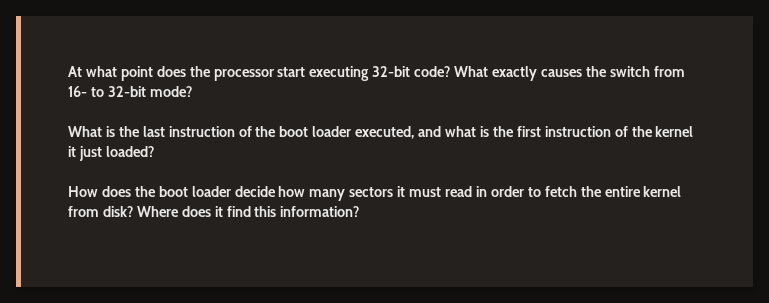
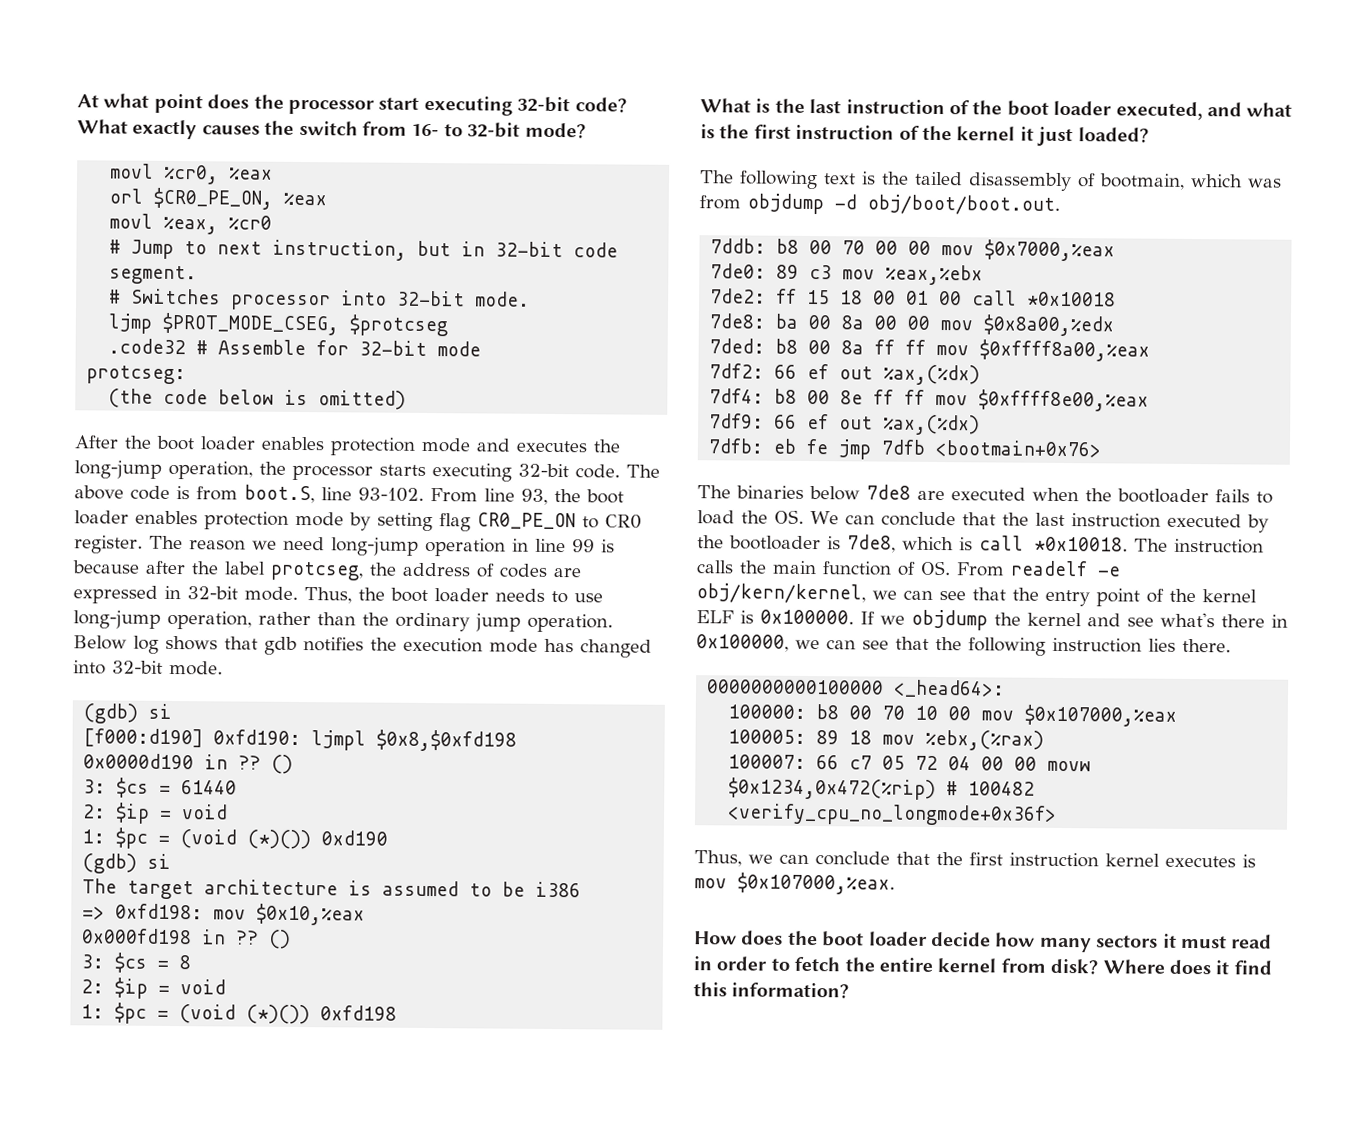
(192, 91) none -> [110,163,274,185] [109,187,328,210] [109,213,273,235] [109,239,619,261] [109,265,198,285] [109,288,531,311] [108,312,449,337] [108,338,482,357] [86,365,187,385] [108,388,407,410] [74,435,620,456] [74,460,660,482] [74,484,624,505] [74,510,642,532] [74,535,615,557] [72,560,581,581] [73,585,603,604] [73,610,613,633] [73,635,652,658] [73,660,223,676] [83,703,173,724] [83,728,518,752] [83,753,294,774] [83,777,238,798] [82,802,229,824] [82,827,389,850] [82,853,172,874] [82,878,582,900] [82,903,366,926] [82,928,292,949] [81,952,192,973] [81,977,227,999] [81,1002,398,1025] // movl %cr0, %eax // orl $CR0_PE_ON, %eax // movl %eax, %cr0 // # Jump to next instruction, but in 32-bit code segment. // # Switches processor into 32-bit mode. // ljmp $PROT_MODE_CSEG, $protcseg // .code32 # Assemble for 32-bit mode // protcseg: // (the code below is omitted) // After the boot loader enables protection mode and executes the long-jump operation, the processor starts executing 32-bit code. The above code is from boot.S, line 93-102. From line 93, the boot loader enables protection mode by setting flag CR0_PE_ON to CR0 register. The reason we need long-jump operation in line 99 is because after the label protcseg, the address of codes are expressed in 32-bit mode. Thus, the boot loader needs to use long-jump operation, rather than the ordinary jump operation. Below log shows that gdb notifies the execution mode has changed into 32-bit mode. // (gdb) si // [f000:d190] 0xfd190: ljmpl $0x8,$0xfd198 // 0x0000d190 in ?? () // 3: $cs = 61440 // 2: $ip = void // 1: $pc = (void (*)()) 0xd190 // (gdb) si // The target architecture is assumed to be i386 // => 0xfd198: mov $0x10,%eax // 0x000fd198 in ?? () // 3: $cs = 8 // 2: $ip = void // 1: $pc = (void (*)()) 0xfd198
(154, 151) none -> [700,170,1282,192] [699,193,1060,215] [710,238,1116,262] [710,263,984,286] [710,288,1117,307] [709,313,1115,337] [709,338,1151,362] [709,363,981,386] [709,388,1150,412] [709,413,981,436] [708,438,1102,460] [697,484,1273,504] [697,509,1269,533] [697,534,1264,554] [696,560,1121,577] [696,583,1257,607] [696,609,1288,631] [696,634,1231,656] [706,679,1006,698] [728,704,1178,727] [728,729,1045,751] [728,754,1092,772] [728,777,1036,801] [727,803,1058,826] [694,850,1256,868] [694,872,895,895] // The following text is the tailed disassembly of bootmain, which was from objdump -d obj/boot/boot.out. // 7ddb: b8 00 70 00 00 mov $0x7000,%eax // 7de0: 89 c3 mov %eax,%ebx // 7de2: ff 15 18 00 01 00 call *0x10018 // 7de8: ba 00 8a 00 00 mov $0x8a00,%edx // 7ded: b8 00 8a ff ff mov $0xffff8a00,%eax // 7df2: 66 ef out %ax,(%dx) // 7df4: b8 00 8e ff ff mov $0xffff8e00,%eax // 7df9: 66 ef out %ax,(%dx) // 7dfb: eb fe jmp 7dfb <bootmain+0x76> // The binaries below 7de8 are executed when the bootloader fails to load the OS. We can conclude that the last instruction executed by the bootloader is 7de8, which is call *0x10018. The instruction calls the main function of OS. From readelf -e obj/kern/kernel, we can see that the entry point of the kernel ELF is 0x100000. If we objdump the kernel and see what's there in 0x100000, we can see that the following instruction lies there. // 0000000000100000 <_head64>: // 100000: b8 00 70 10 00 mov $0x107000,%eax // 100005: 89 18 mov %ebx,(%rax) // 100007: 66 c7 05 72 04 00 00 movw $0x1234,0x472(%rip) # 100482 <verify_cpu_no_longmode+0x36f> // Thus, we can conclude that the first instruction kernel executes is mov $0x107000,%eax.

